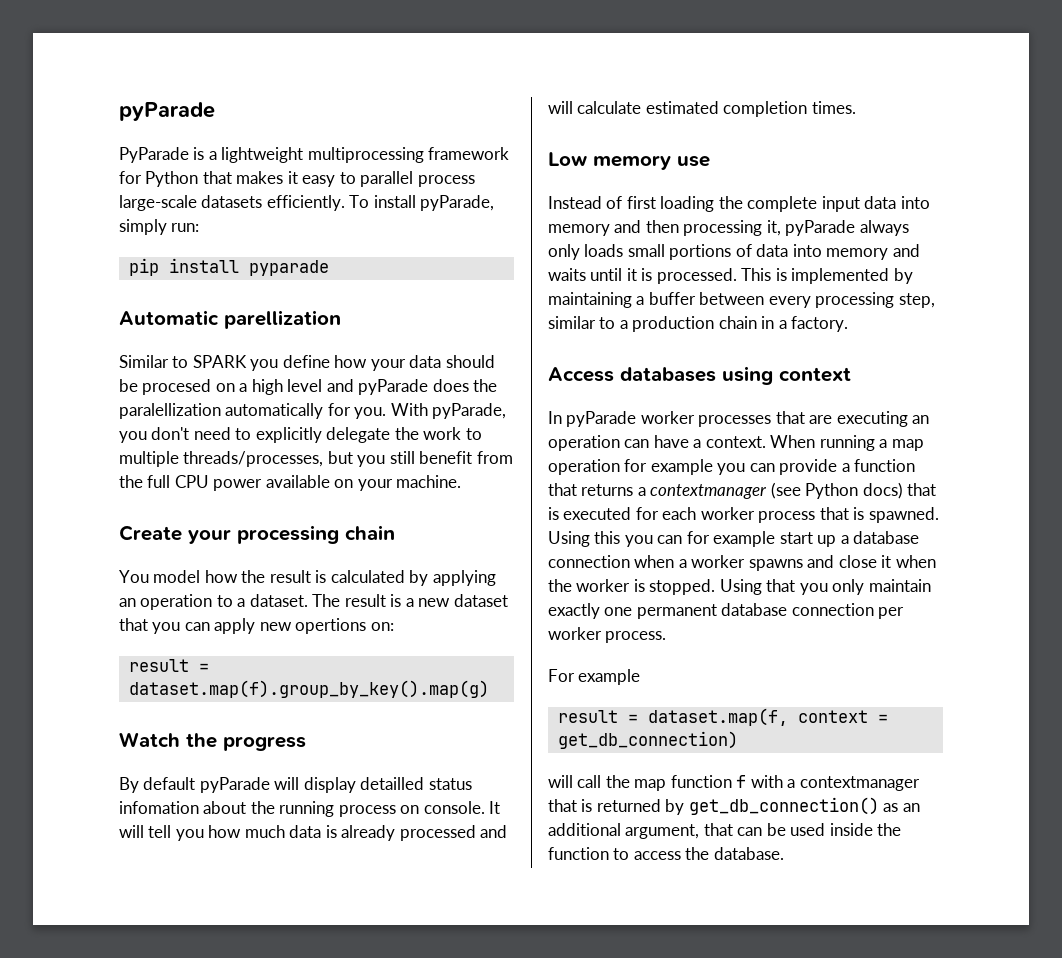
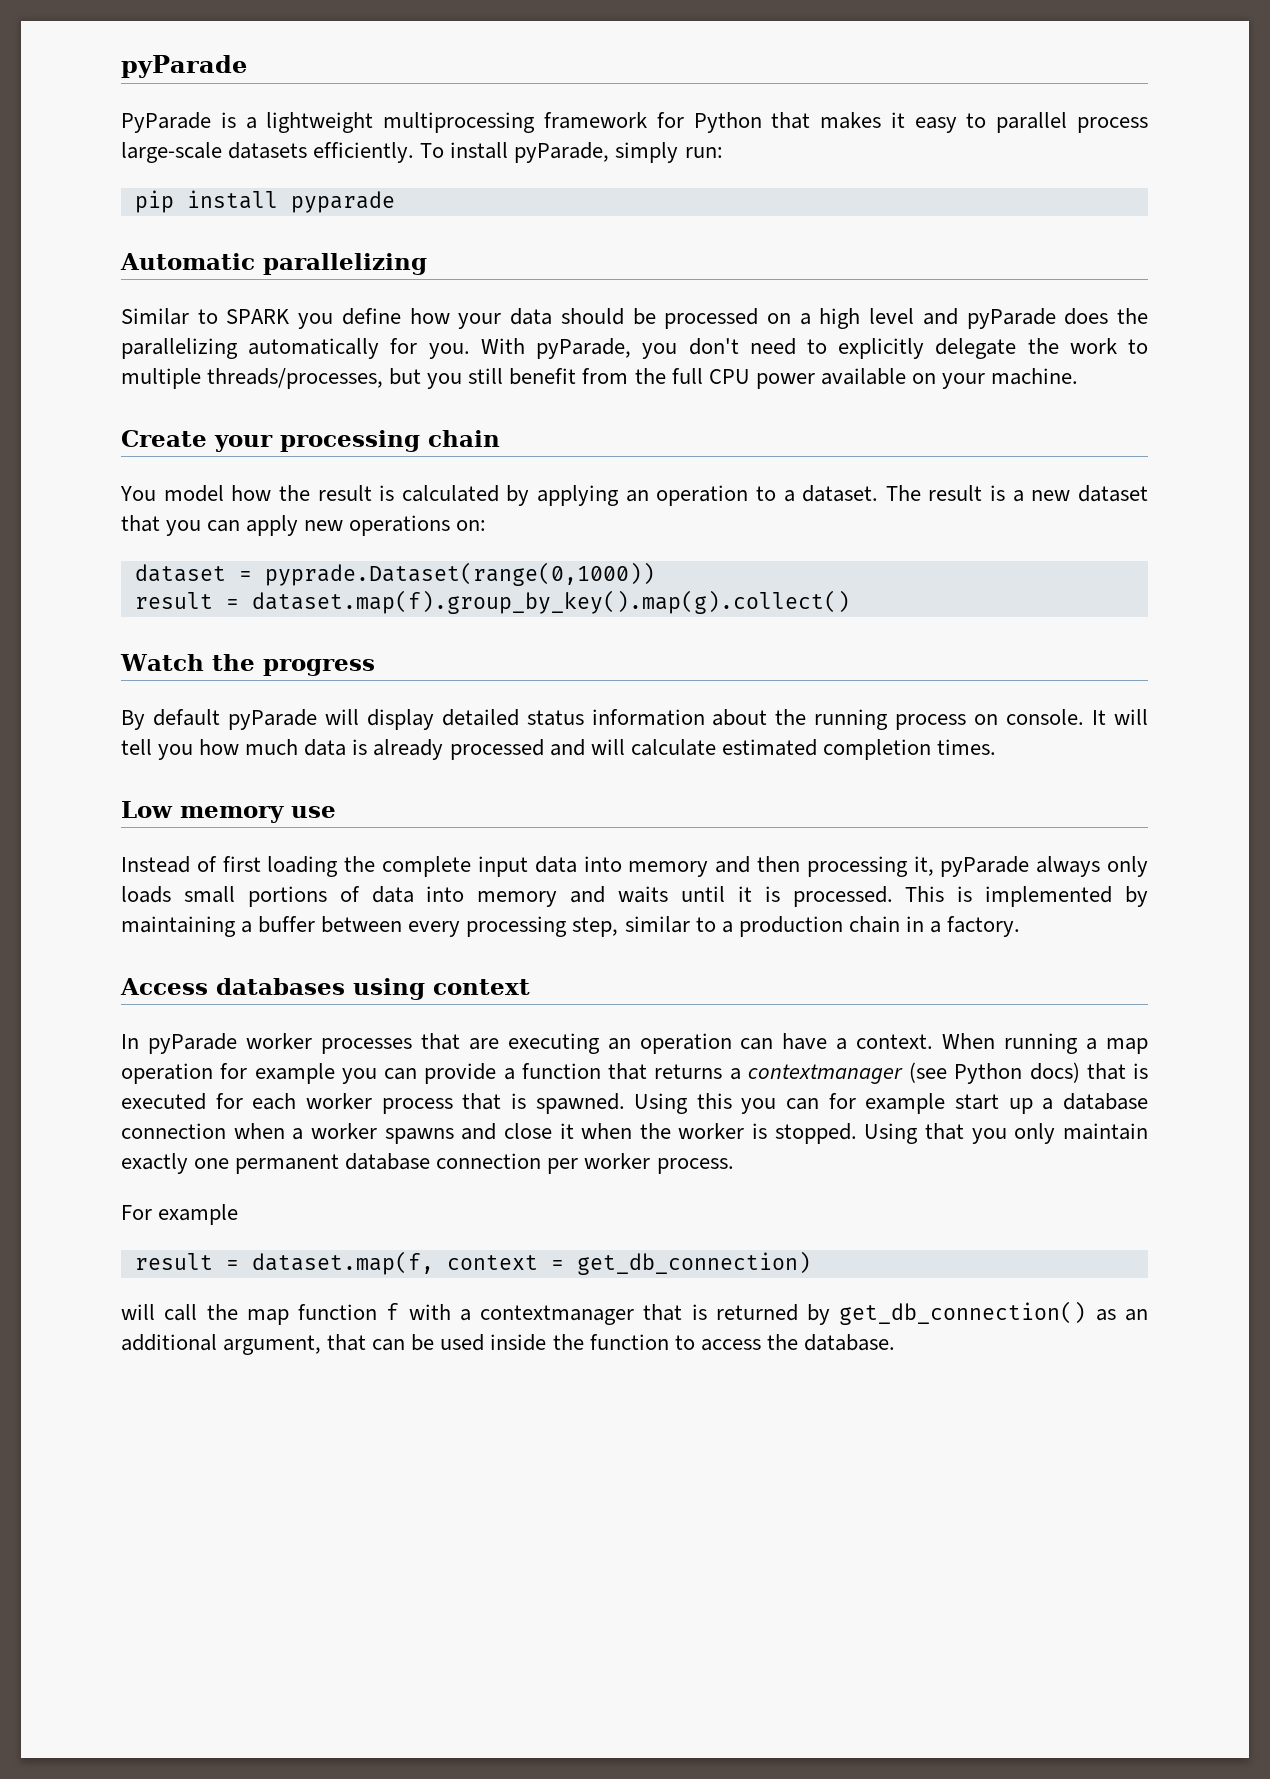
[224,310,341,329] parellization -> [263,253,427,275] parallelizing
[142,379,212,395] procesed -> [664,308,759,329] processed
[119,403,221,419] paralellization -> [121,338,238,359] parallelizing
[295,618,367,634] opertions -> [349,515,451,536] operations
[128,659,209,672] [128,680,489,698] // result = dataset.map(f).group_by_key().map(g) -> [134,562,655,586] [134,590,850,614] // dataset = pyprade.Dataset(range(0,1000)) // result = dataset.map(f).group_by_key().map(g).collect()
[360,777,472,790] [119,801,199,814] detailled status infomation -> [441,709,705,726] detailed status information

